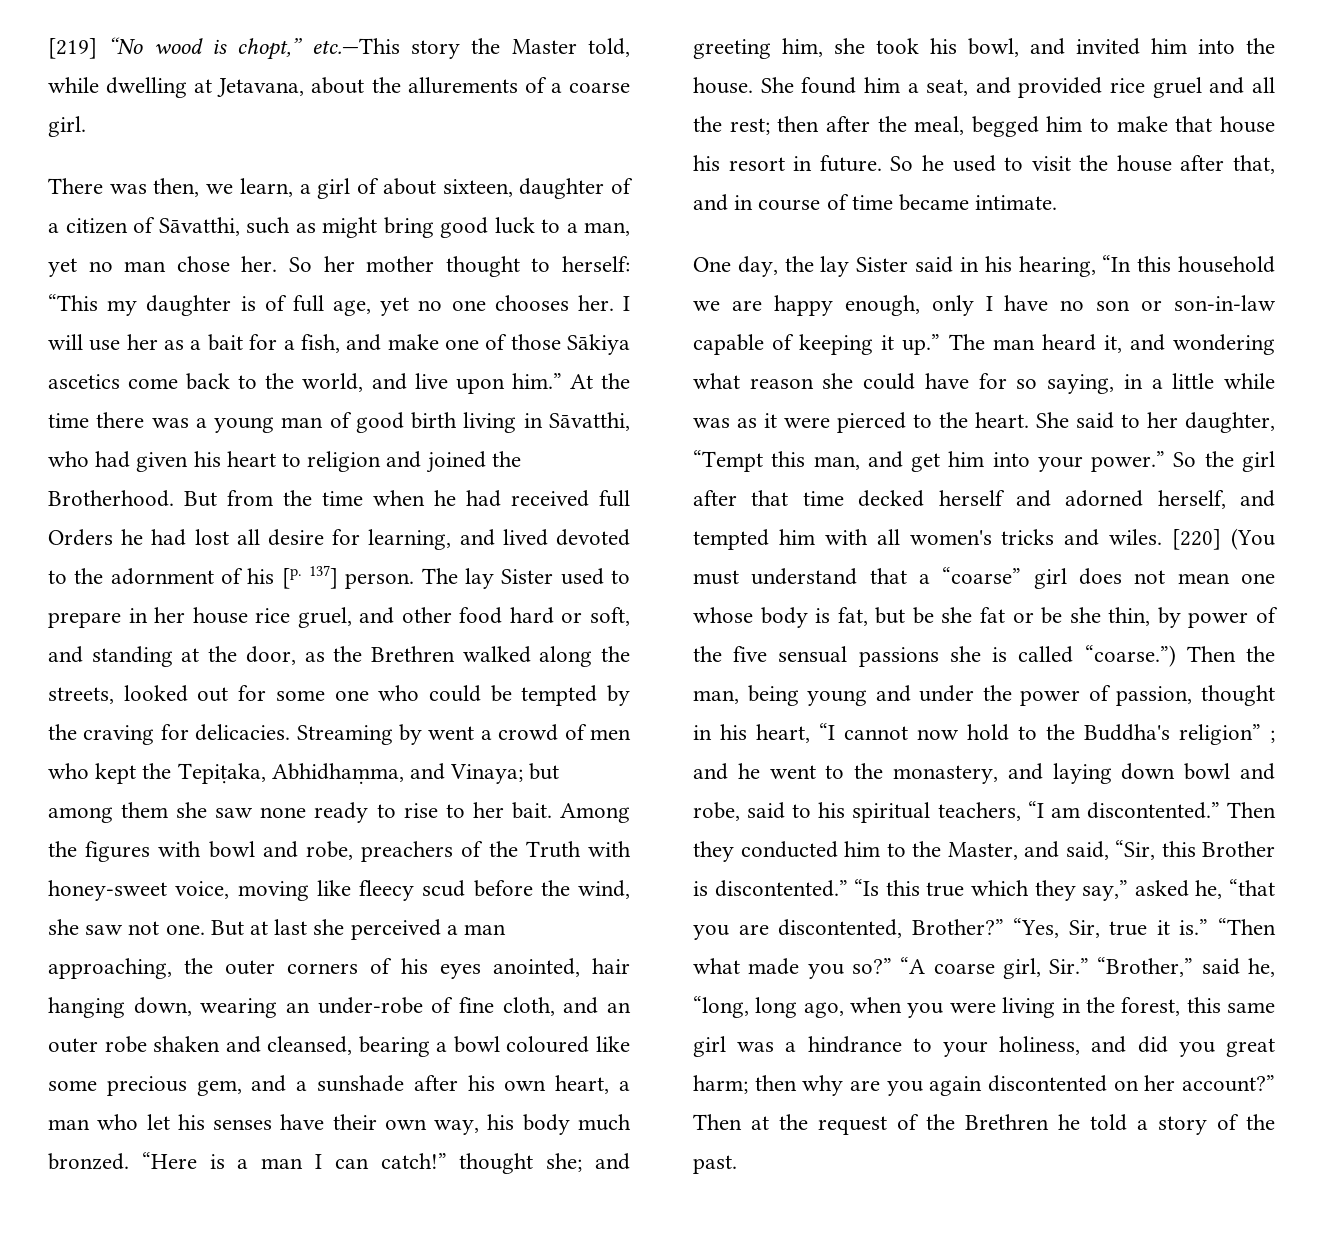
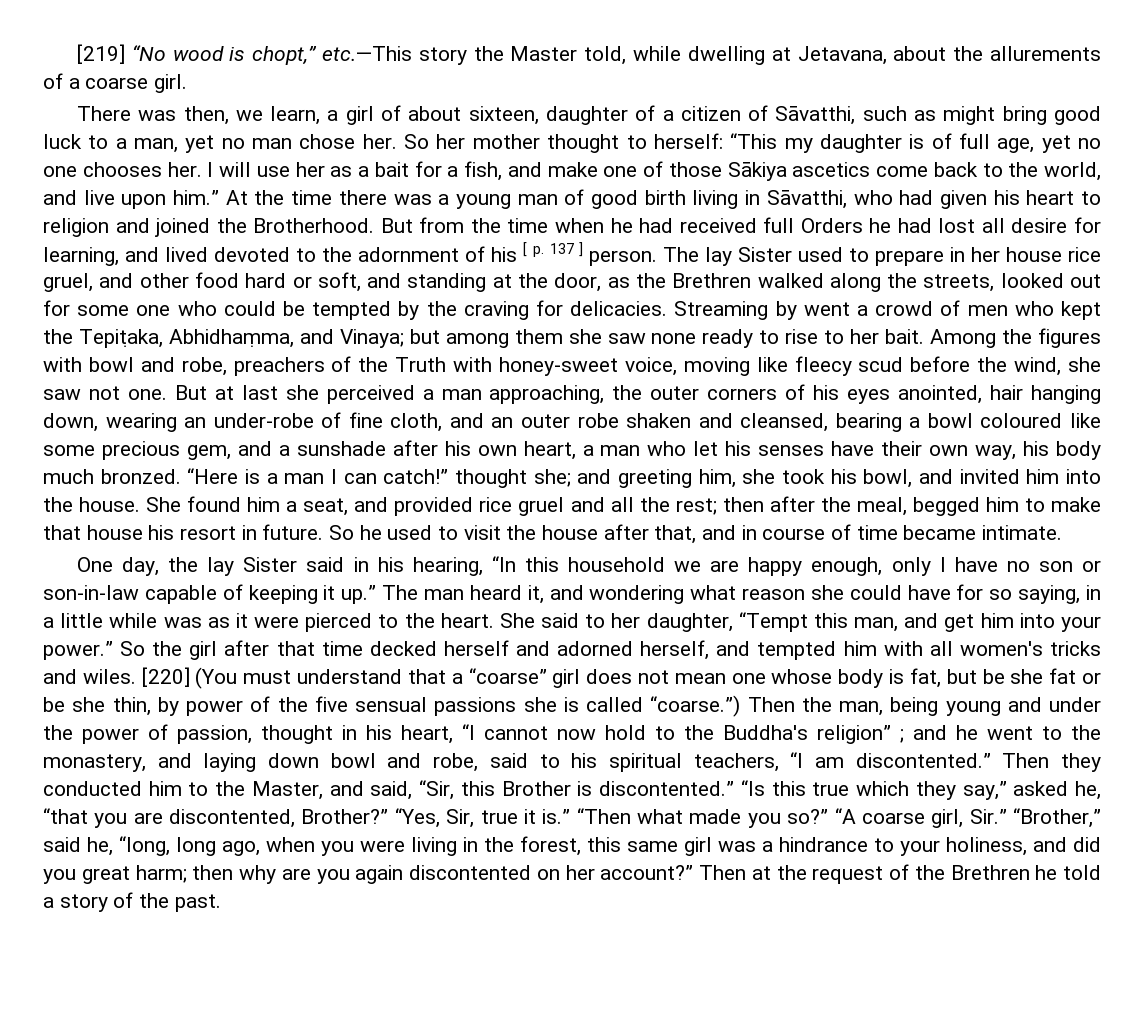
[281,565,339,589] [p. 137] -> [522,242,584,257] [ p. 137 ]

